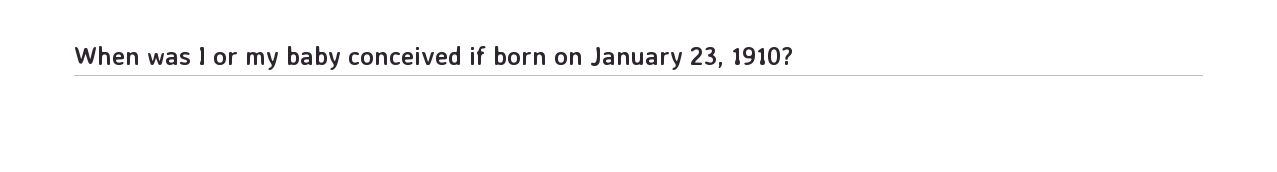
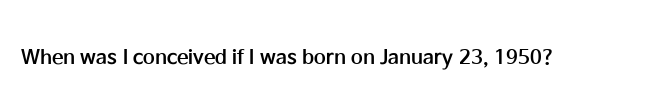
[213,46,486,70] or my baby conceived if -> [132,49,297,65] conceived if I was
[731,47,793,65] 1910? -> [493,49,555,65] 1950?

